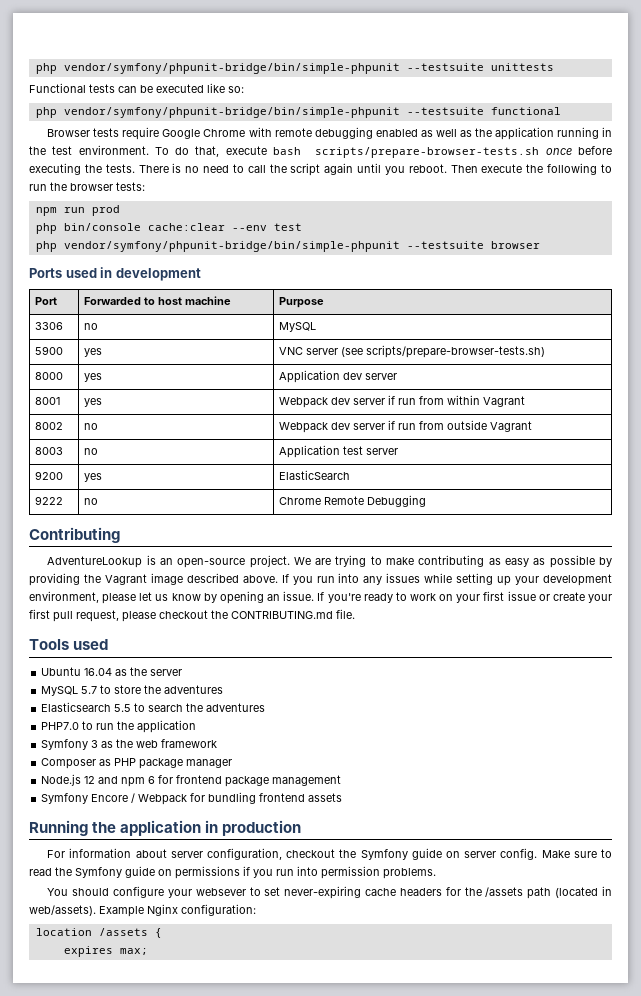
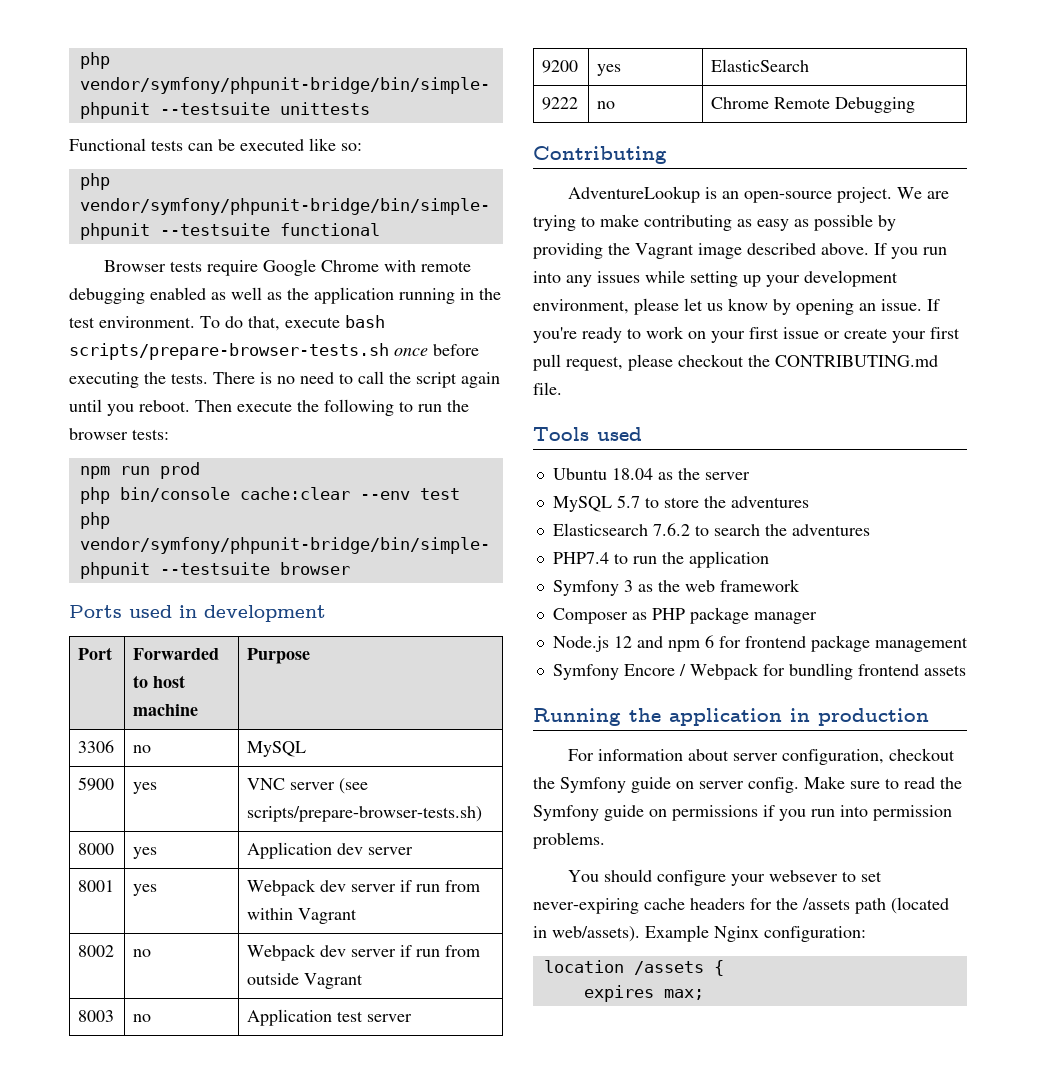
[84,668,113,676] 16.04 -> [611,468,653,480] 18.04
[114,704,132,712] 5.5 -> [652,523,690,536] 7.6.2
[41,722,80,730] PHP7.0 -> [552,552,609,564] PHP7.4

